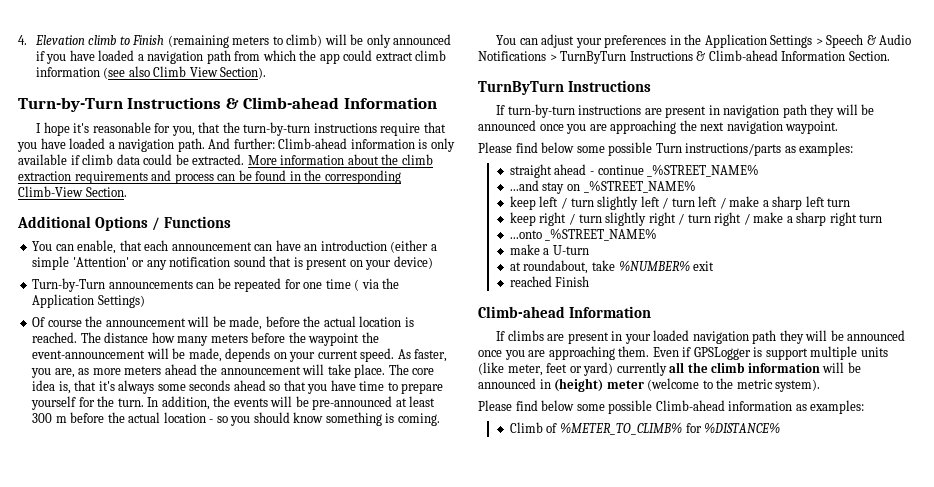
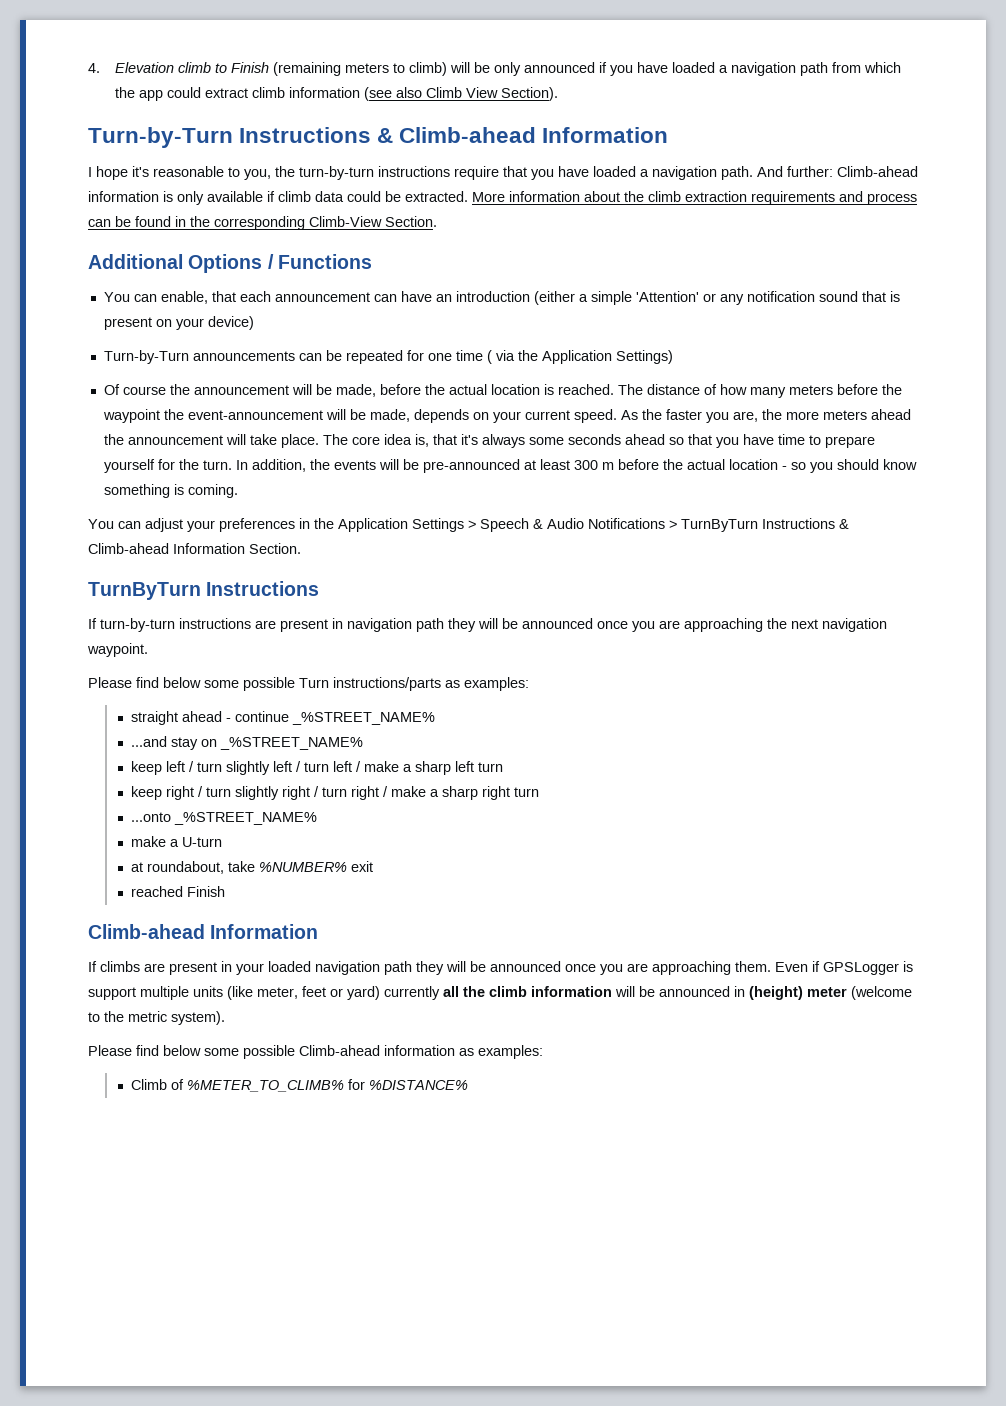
[154,122,221,136] for you, that -> [228,167,271,180] to you,
(149, 337) none -> [703,384,717,395] of
[414,349,448,362] faster, -> [641,409,702,420] the faster
[78,368,90,375] as -> [761,409,782,420] the

